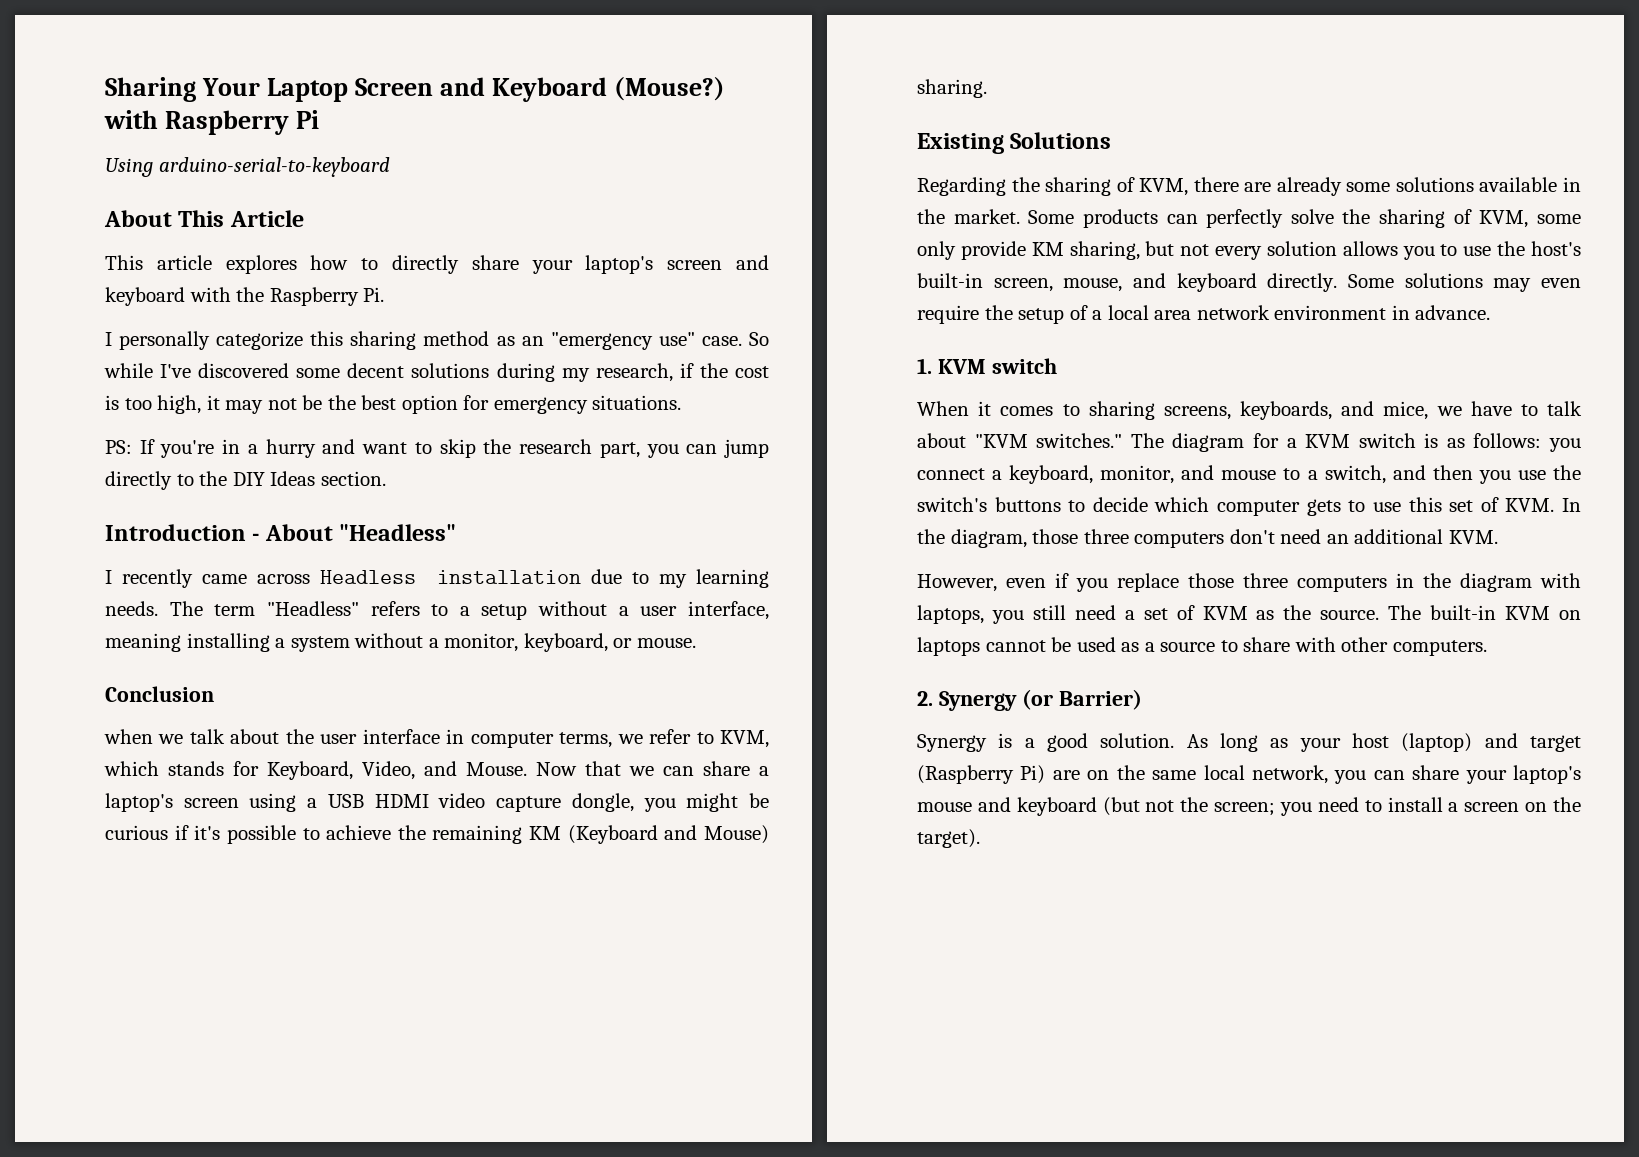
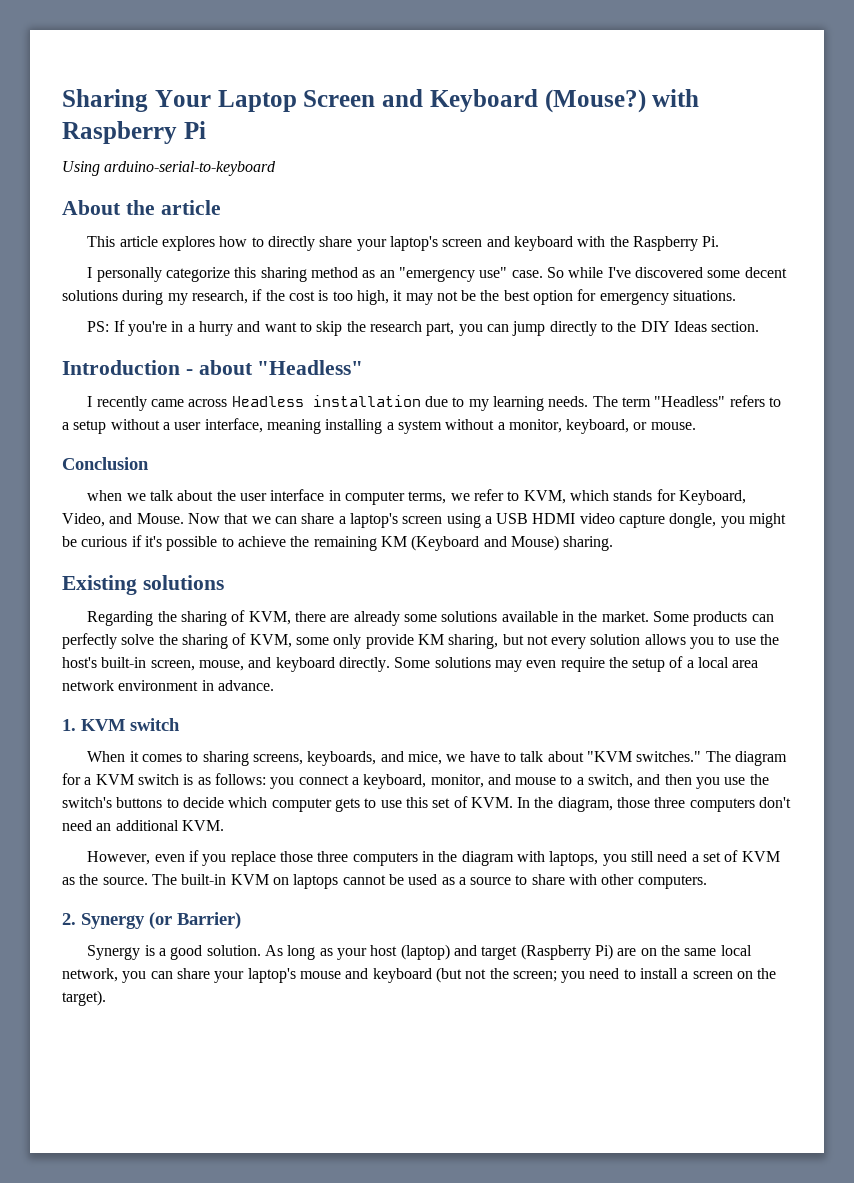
[178,210,304,227] This Article -> [125,200,221,215] the article
[264,524,333,541] About -> [198,360,253,375] about
[1010,132,1112,149] Solutions -> [142,575,224,590] solutions

